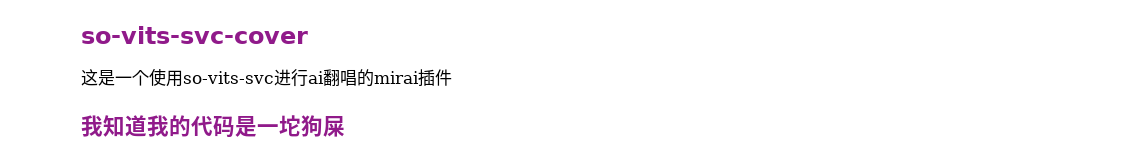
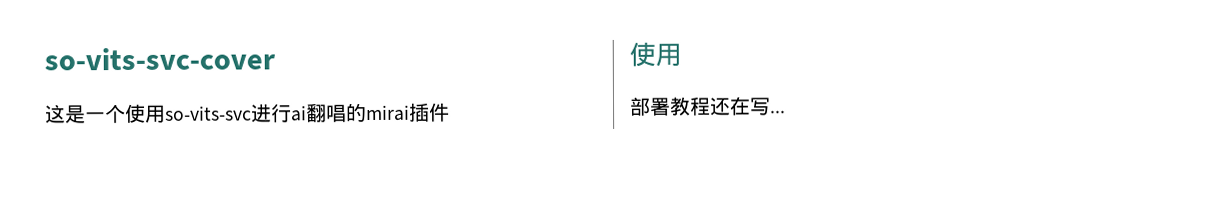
[81,115,345,138] 我知道我的代码是一坨狗屎 -> [629,41,682,67] [629,96,786,116] 使用 // 部署教程还在写...

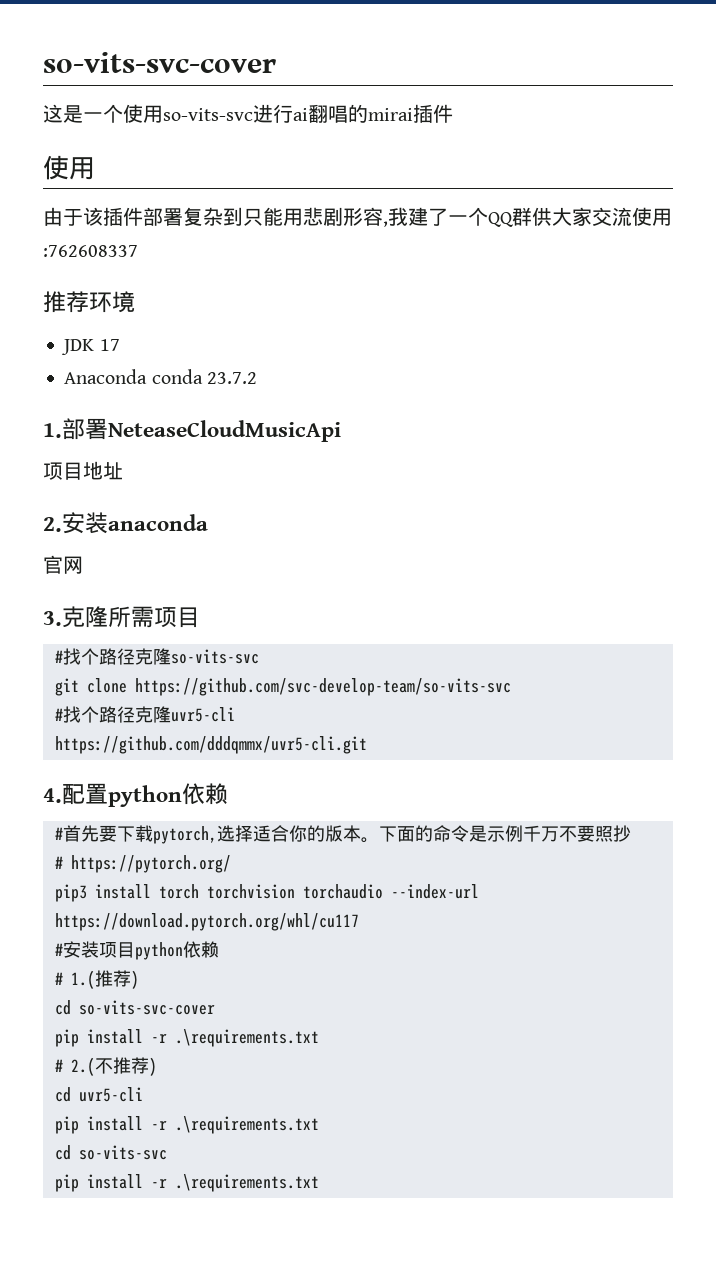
[629,96,786,116] 部署教程还在写... -> [43,207,672,227] [43,245,138,257] [43,291,135,313] [61,339,120,355] [64,369,257,384] [43,418,341,442] [43,461,123,480] [43,512,208,534] [43,555,83,574] [43,606,200,628] [54,648,259,665] [54,678,511,696] [54,706,235,723] [54,736,367,754] [43,783,228,807] [54,825,631,844] [54,855,231,873] [54,884,479,902] [54,913,359,931] [54,941,219,960] [54,970,139,989] [54,1000,215,1015] [54,1029,319,1047] [54,1057,157,1076] [54,1087,143,1102] [54,1116,319,1134] [54,1145,167,1160] [54,1174,319,1192] 由于该插件部署复杂到只能用悲剧形容,我建了一个QQ群供大家交流使用:762608337 // 推荐环境 // JDK 17 // Anaconda conda 23.7.2 // 1.部署NeteaseCloudMusicApi // 项目地址 // 2.安装anaconda // 官网 // 3.克隆所需项目 // #找个路径克隆so-vits-svc // git clone https://github.com/svc-develop-team/so-vits-svc // #找个路径克隆uvr5-cli // https://github.com/dddqmmx/uvr5-cli.git // 4.配置python依赖 // #首先要下载pytorch,选择适合你的版本。下面的命令是示例千万不要照抄 // # https://pytorch.org/ // pip3 install torch torchvision torchaudio --index-url https://download.pytorch.org/whl/cu117 // #安装项目python依赖 // # 1.(推荐) // cd so-vits-svc-cover // pip install -r .\requirements.txt // # 2.(不推荐) // cd uvr5-cli // pip install -r .\requirements.txt // cd so-vits-svc // pip install -r .\requirements.txt

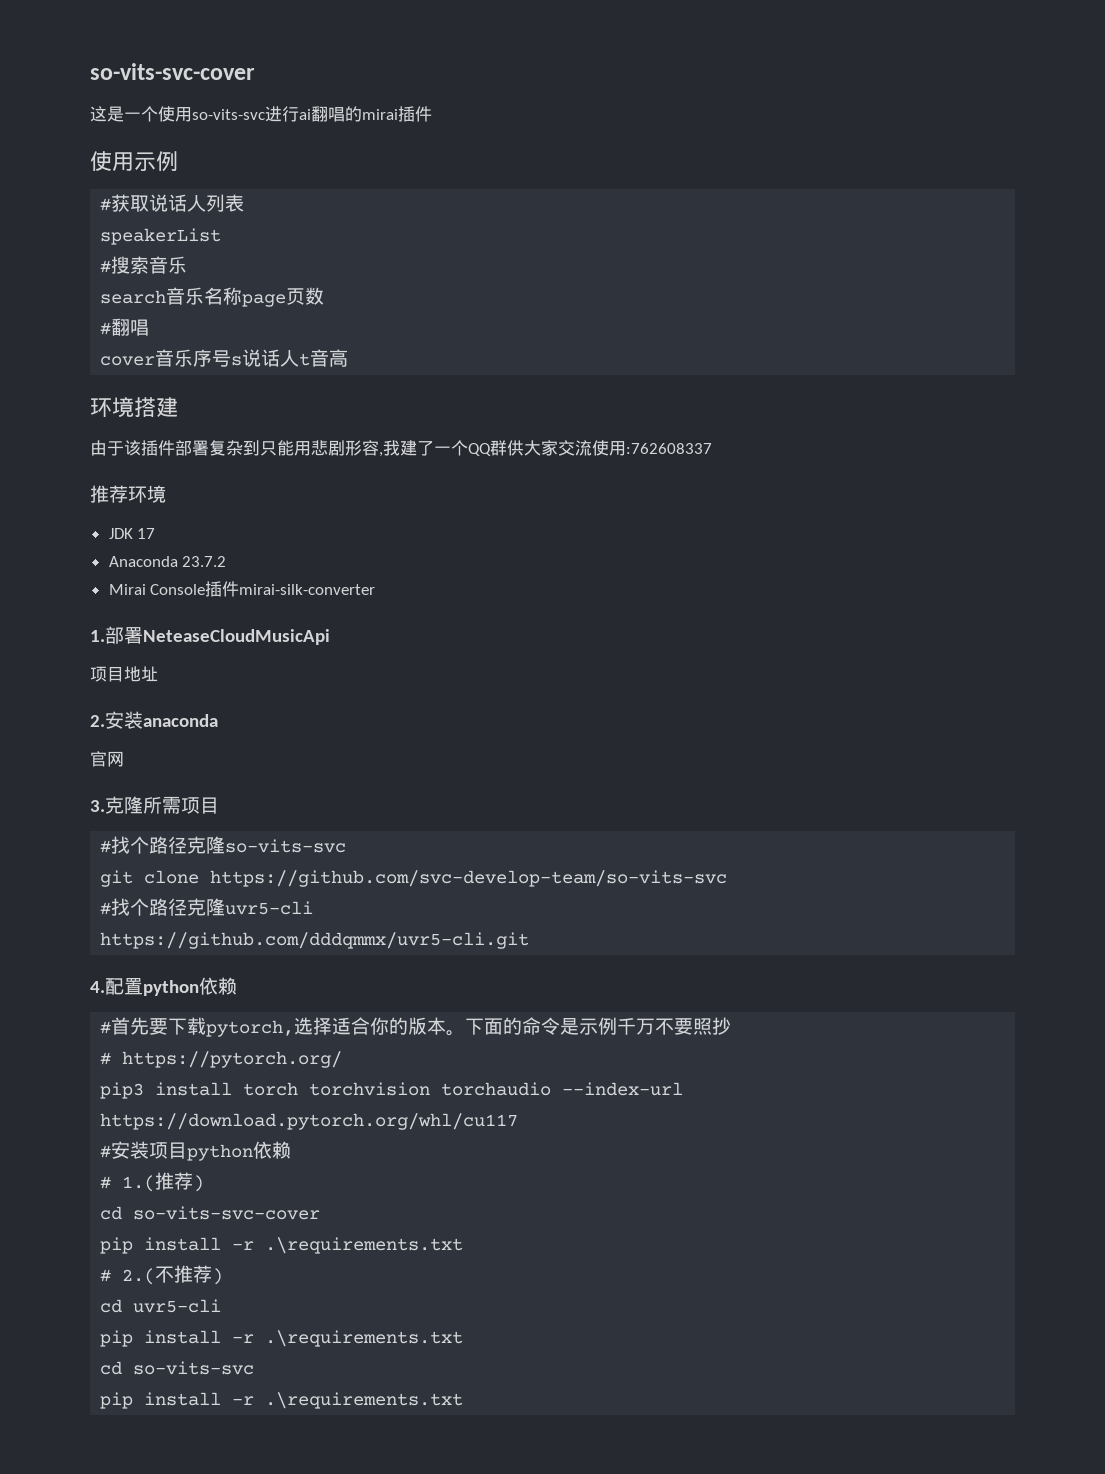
(95, 168) none -> [134,151,178,172] [100,194,245,212] [100,228,222,245] [100,256,188,274] [100,287,325,307] [100,318,150,336] [100,349,349,367] [90,397,178,418] 示例 // #获取说话人列表 // speakerList // #搜索音乐 // search音乐名称page页数 // #翻唱 // cover音乐序号s说话人t音高 // 环境搭建
[151,369,203,384] conda -> (178, 561) none
(257, 378) none -> [108,581,376,597] // Mirai Console插件mirai-silk-converter

